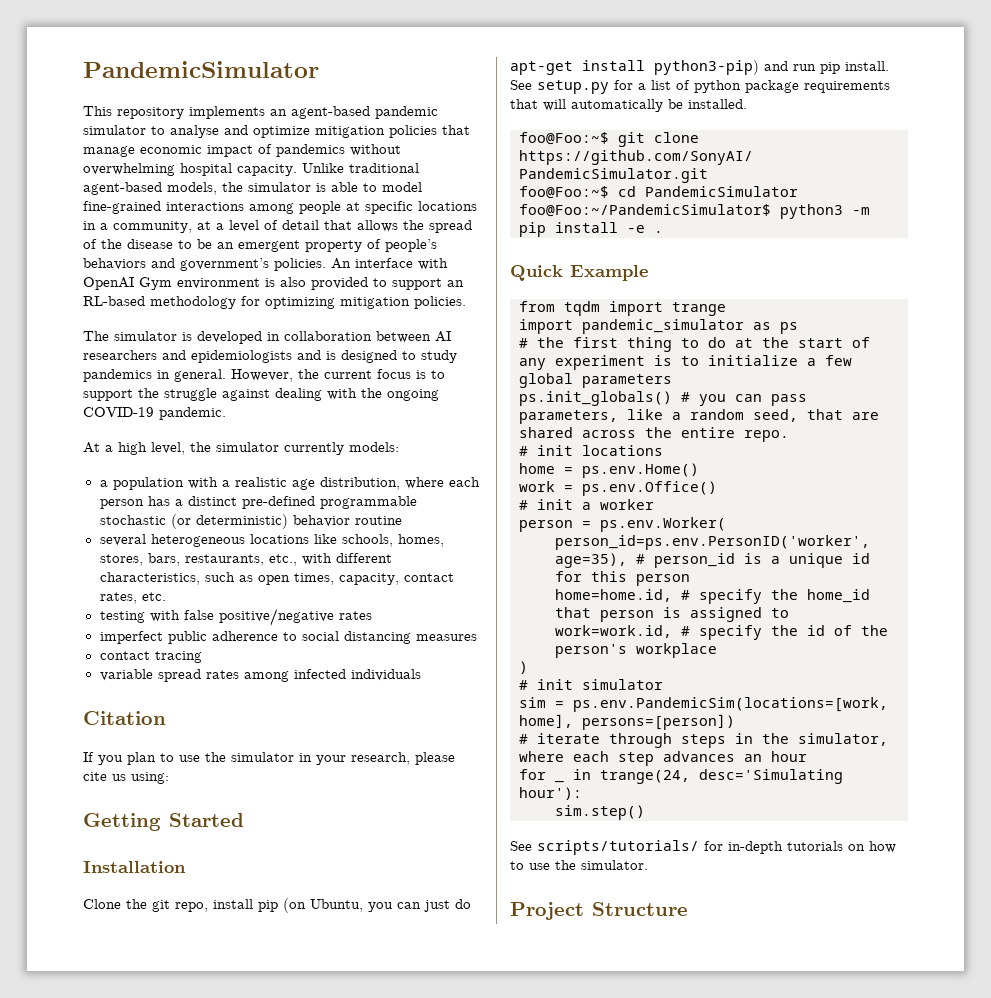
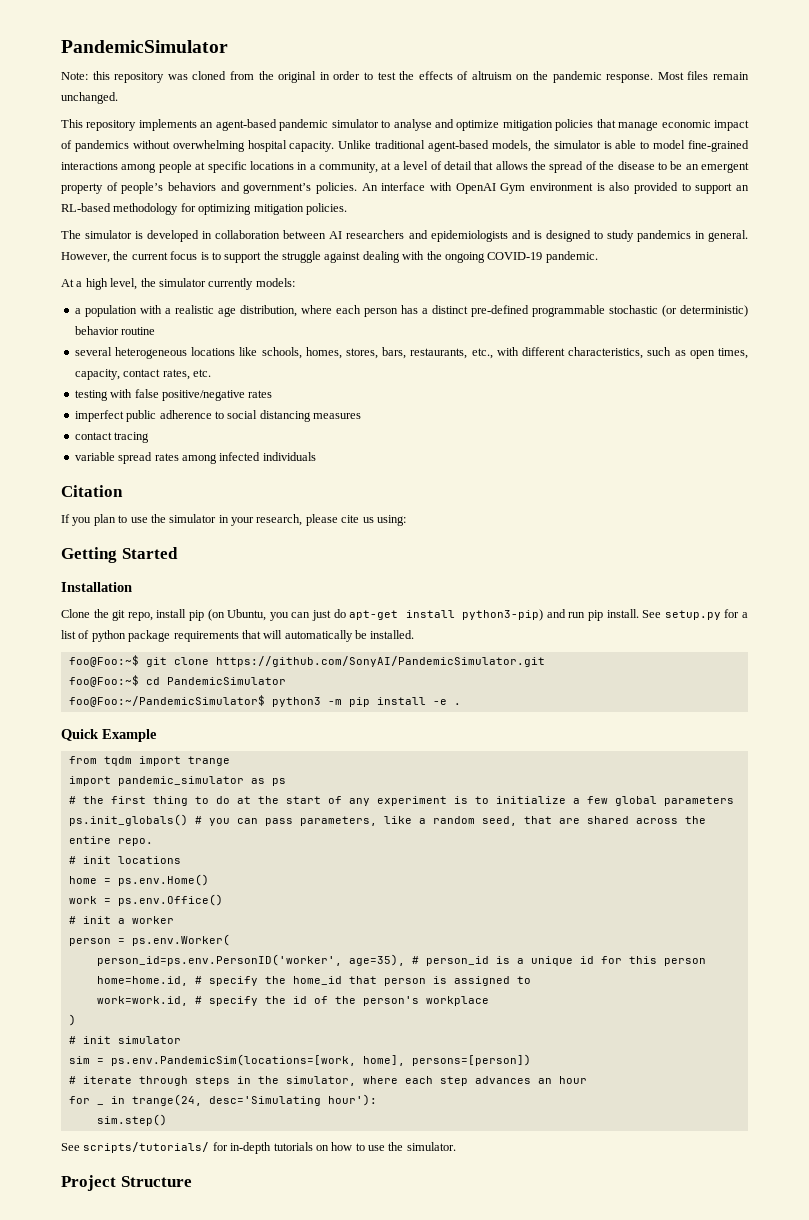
[83,61,319,78] PandemicSimulator -> [61,40,228,53] [61,71,749,83] [61,92,118,104] PandemicSimulator // Note: this repository was cloned from the original in order to test the effects of altruism on the pandemic response. Most files remain unchanged.

